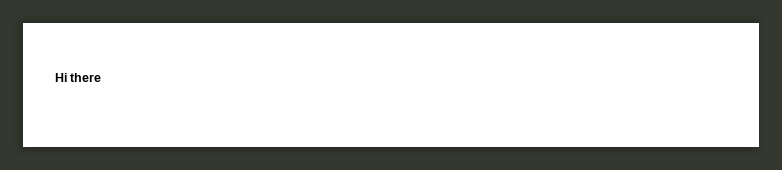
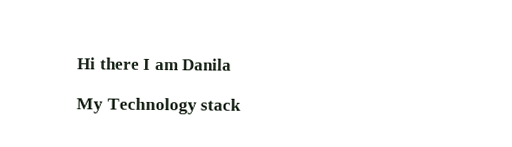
(102, 77) none -> [143,58,233,71] [76,97,242,115] I am Danila // My Technology stack

